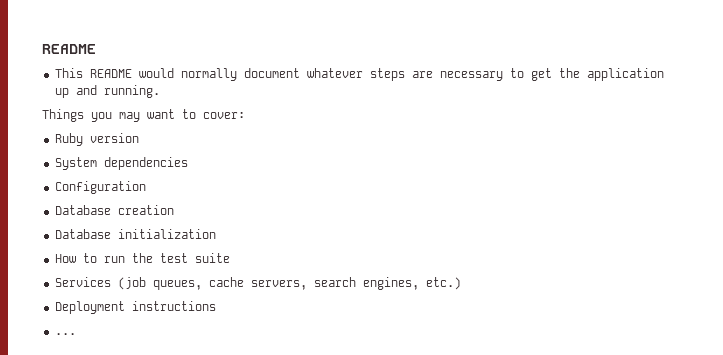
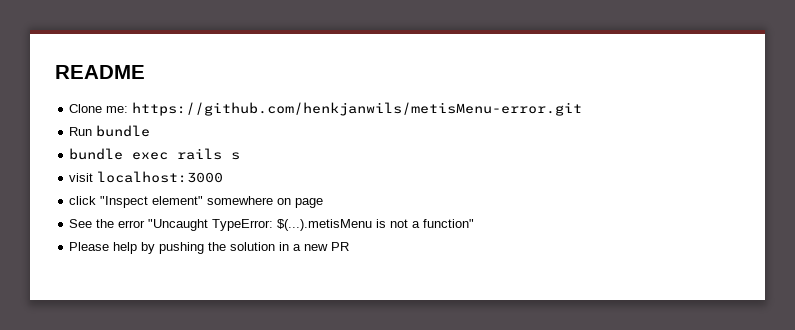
[54,68,664,81] [54,85,160,98] [42,109,245,122] [54,133,139,146] [54,157,188,170] [54,181,146,194] [54,205,174,215] [54,229,216,239] [54,253,230,263] [54,277,461,290] [54,301,216,314] [54,333,76,335] This README would normally document whatever steps are necessary to get the application up and running. // Things you may want to cover: // Ruby version // System dependencies // Configuration // Database creation // Database initialization // How to run the test suite // Services (job queues, cache servers, search engines, etc.) // Deployment instructions // ... -> [69,102,583,116] [69,125,151,137] [69,148,241,160] [69,171,224,183] [69,196,324,208] [69,219,475,231] [69,242,350,254] Clone me: https://github.com/henkjanwils/metisMenu-error.git // Run bundle // bundle exec rails s // visit localhost:3000 // click "Inspect element" somewhere on page // See the error "Uncaught TypeError: $(...).metisMenu is not a function" // Please help by pushing the solution in a new PR

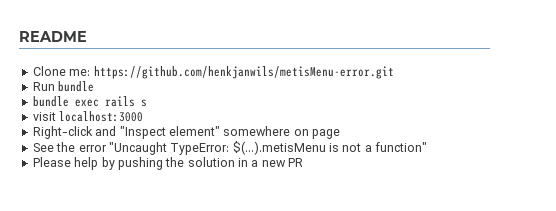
[69,196,97,205] click -> [32,126,117,139] Right-click and

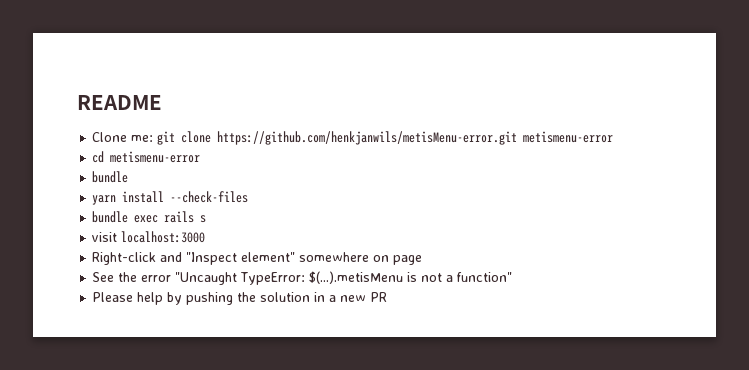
(91, 72) none -> [157,131,212,145] git clone
[32,81,95,92] // Run bundle -> [523,131,614,143] [92,151,201,163] [92,171,129,183] [92,191,249,205] metismenu-error // cd metismenu-error // bundle // yarn install --check-files

